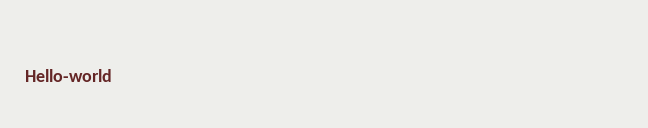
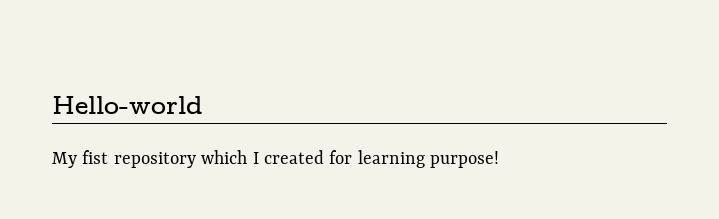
(112, 75) none -> [52,150,500,168] // My fist repository which I created for learning purpose!

